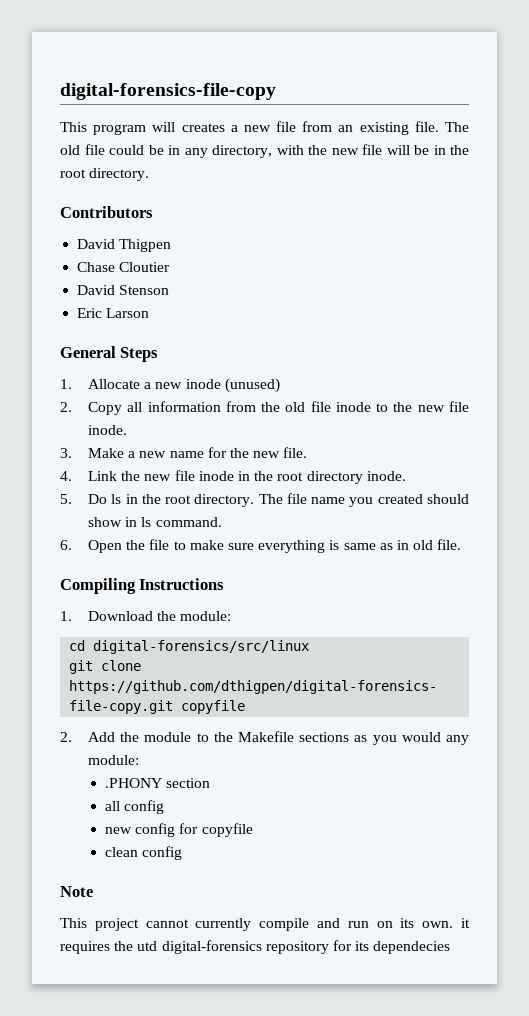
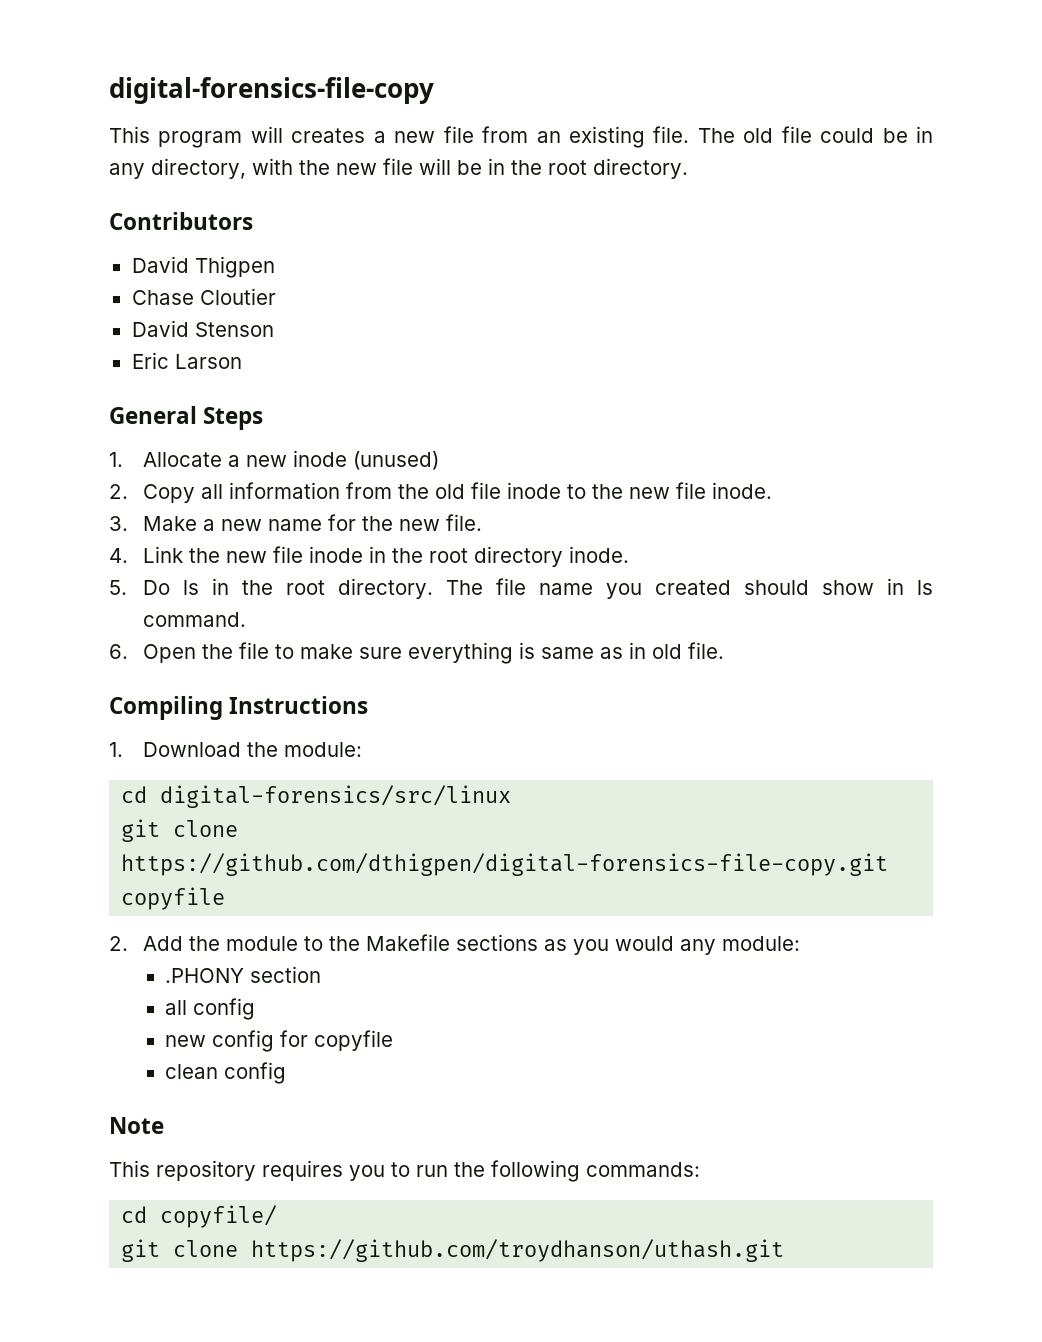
[94,918,471,931] [60,940,451,954] project cannot currently compile and run on its own. it requires the utd digital-forensics repository for its dependecies -> [156,1160,700,1182] [121,1205,278,1228] [121,1239,785,1262] repository requires you to run the following commands: // cd copyfile/ // git clone https://github.com/troydhanson/uthash.git

